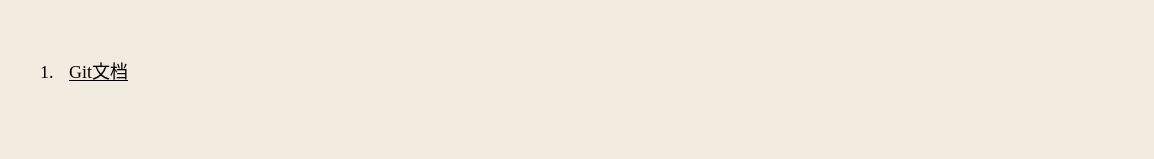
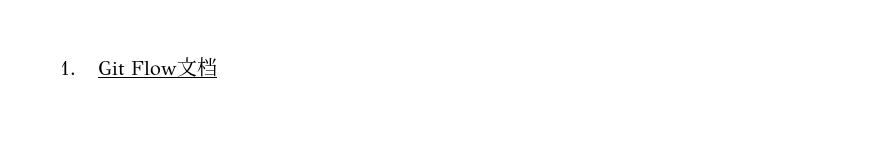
(92, 72) none -> [130,61,177,76] Flow

